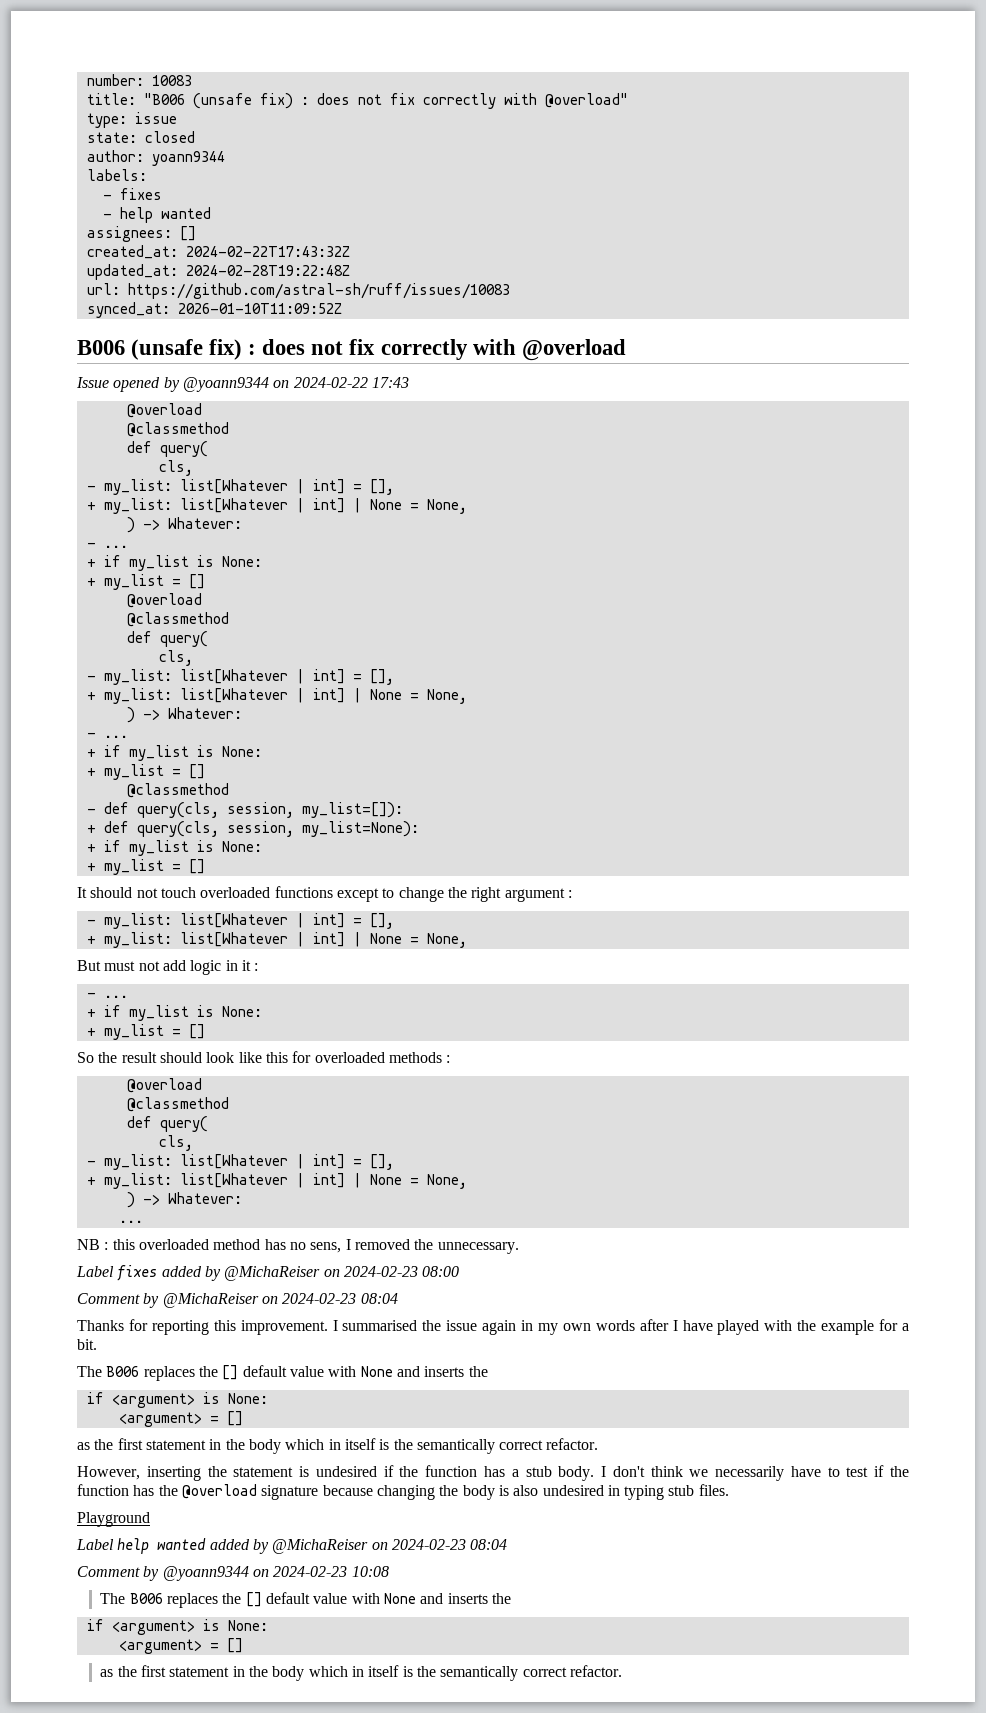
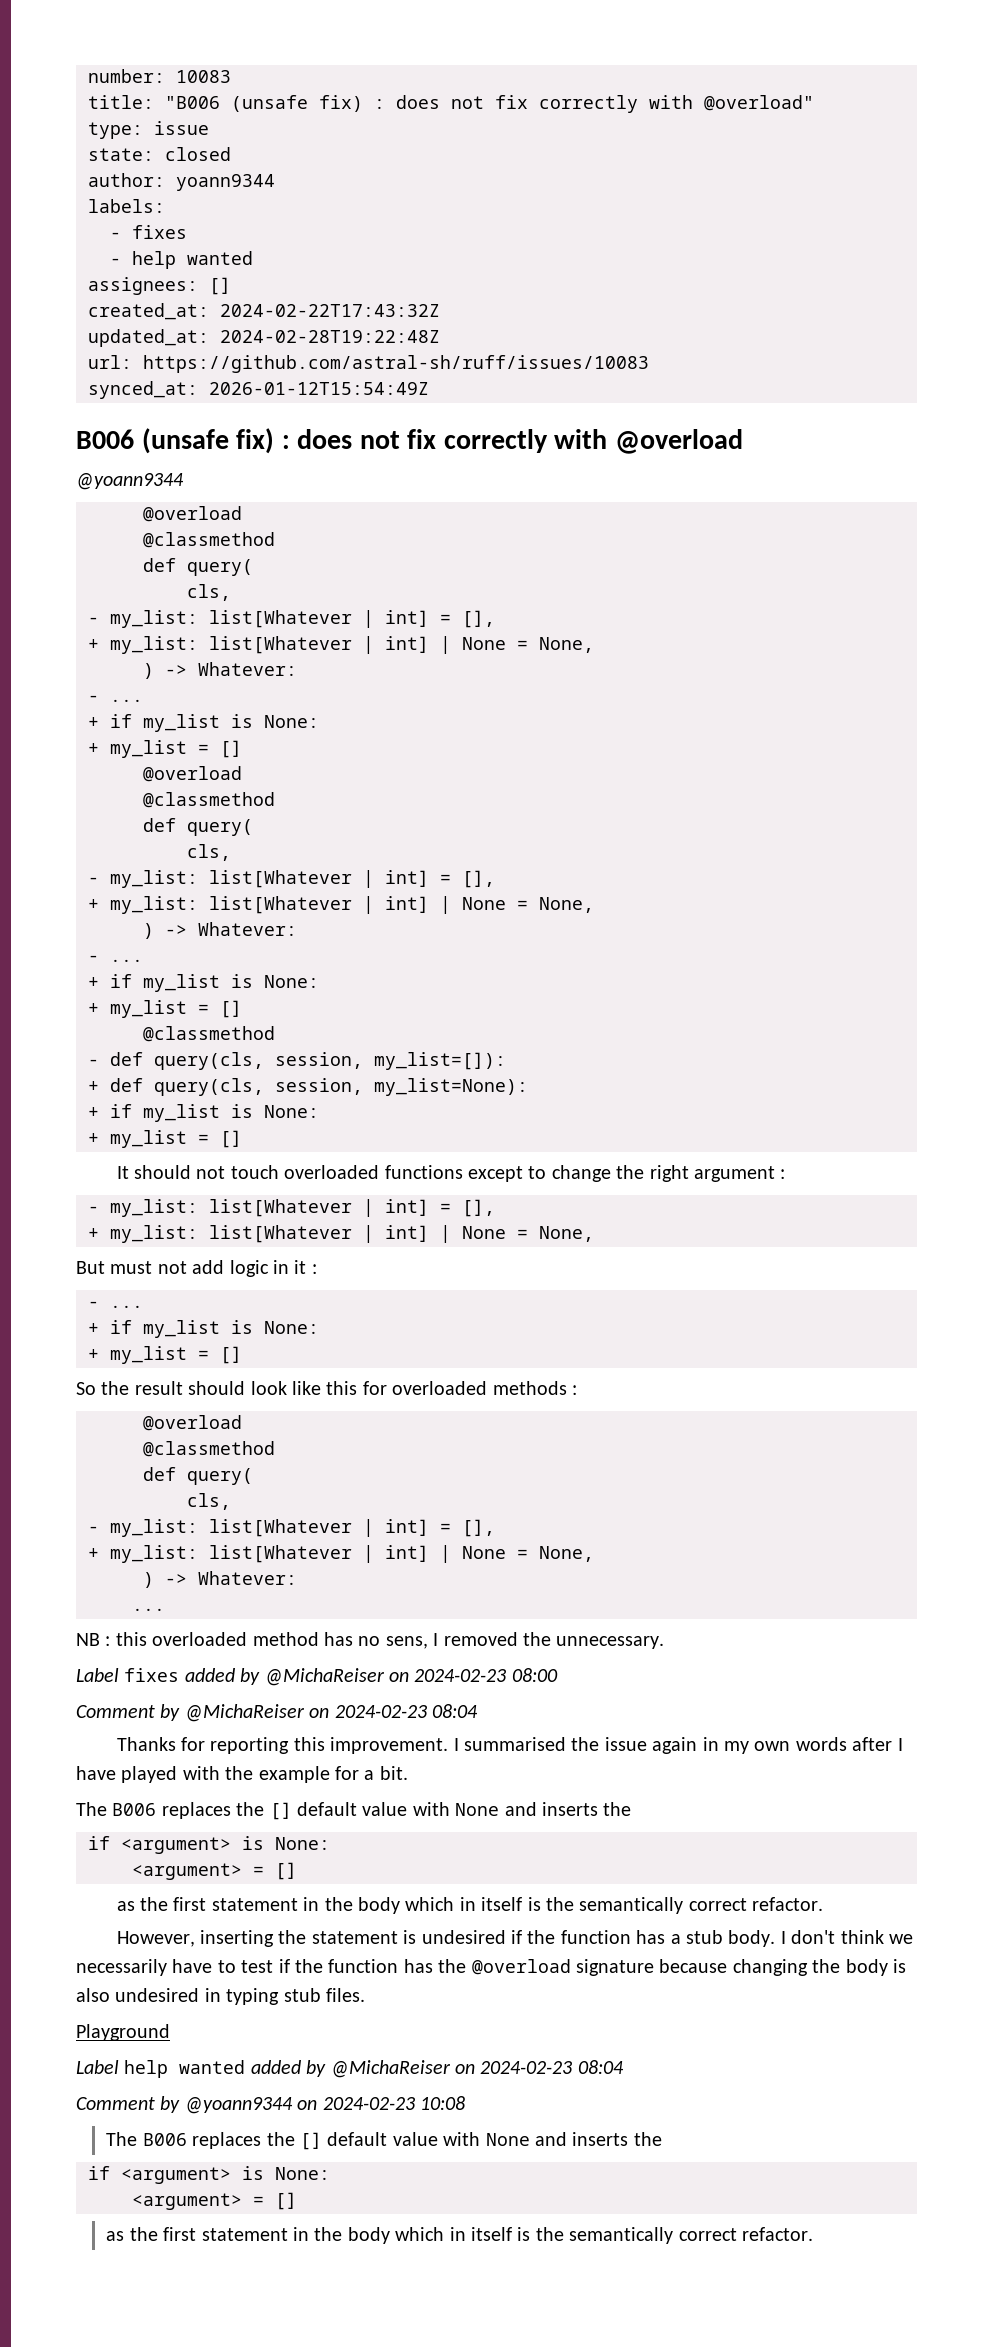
[177,303,342,314] 2026-01-10T11:09:52Z -> [209,382,429,395] 2026-01-12T15:54:49Z
[76,377,409,392] Issue opened by @yoann9344 on 2024-02-22 17:43 -> [76,473,184,490] @yoann9344

